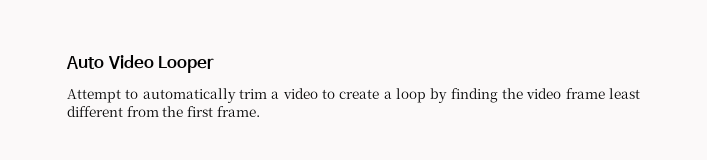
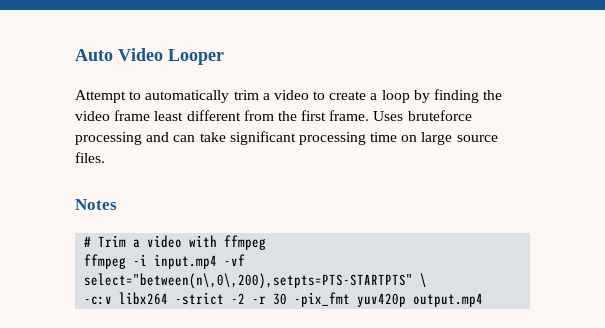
(260, 111) none -> [373,110,472,121] [75,131,498,145] [75,152,105,163] [75,199,117,210] [84,235,267,250] [84,254,246,269] [84,273,428,289] [84,292,484,307] Uses bruteforce processing and can take significant processing time on large source files. // Notes // # Trim a video with ffmpeg // ffmpeg -i input.mp4 -vf select="between(n\,0\,200),setpts=PTS-STARTPTS" \ // -c:v libx264 -strict -2 -r 30 -pix_fmt yuv420p output.mp4

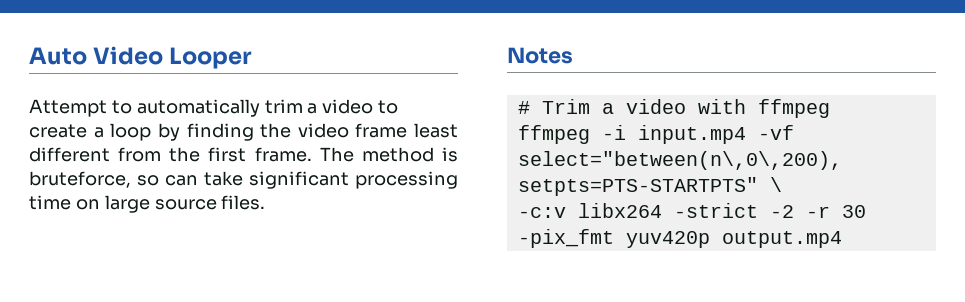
[373,110,472,121] [75,132,170,145] Uses bruteforce processing and -> [319,147,459,162] [29,171,159,188] The method is bruteforce, so

